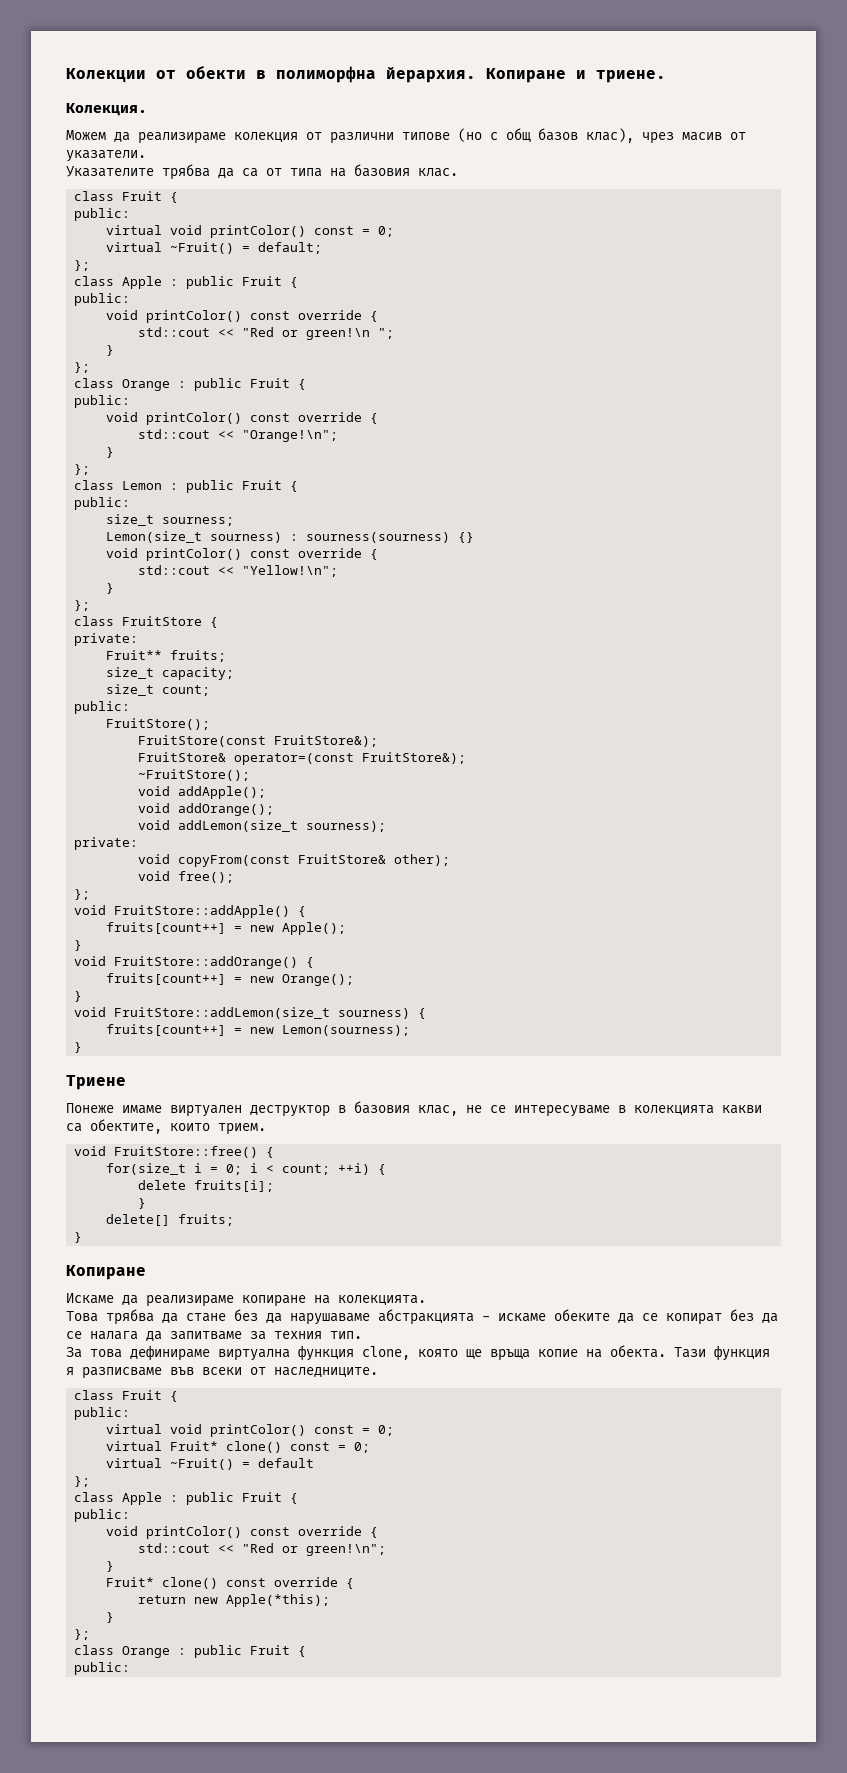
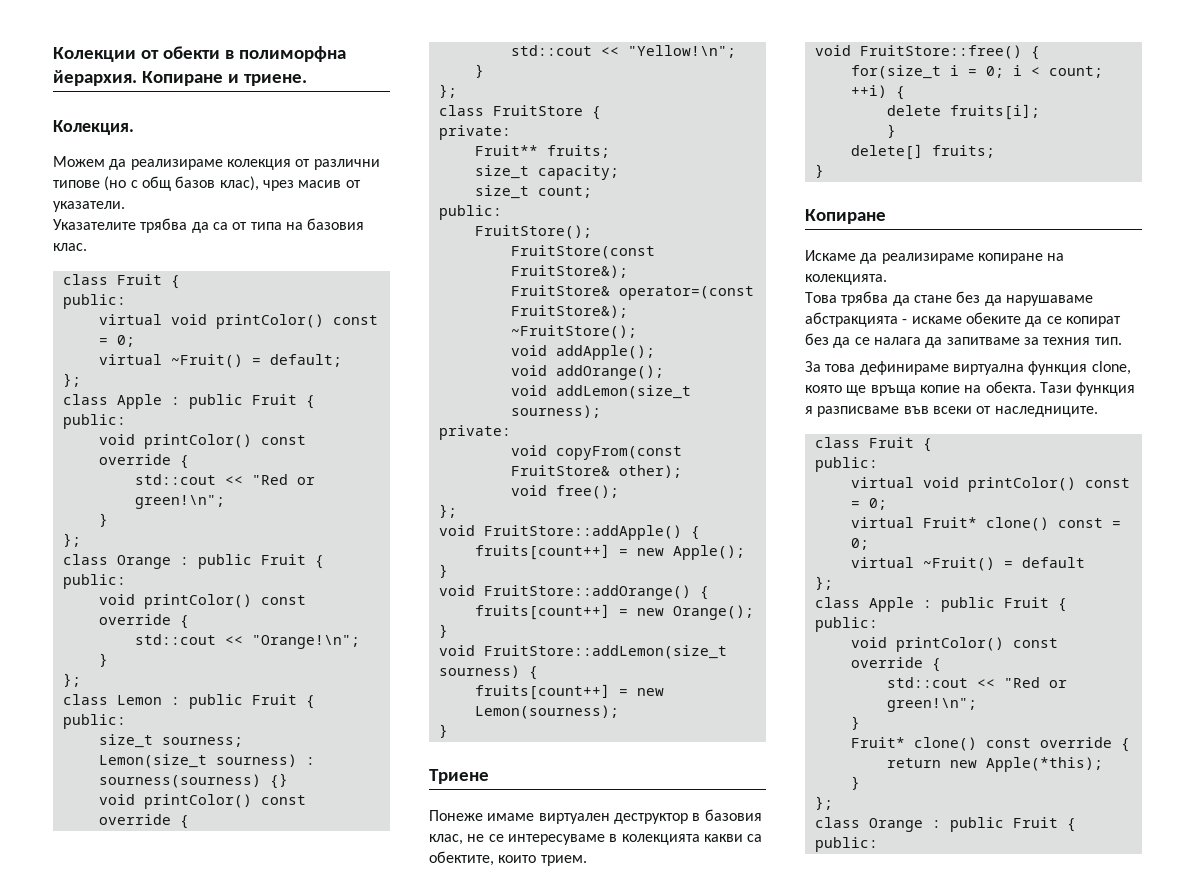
[306,328,395,340] green!\n "; -> [134,495,225,509] green!\n";

